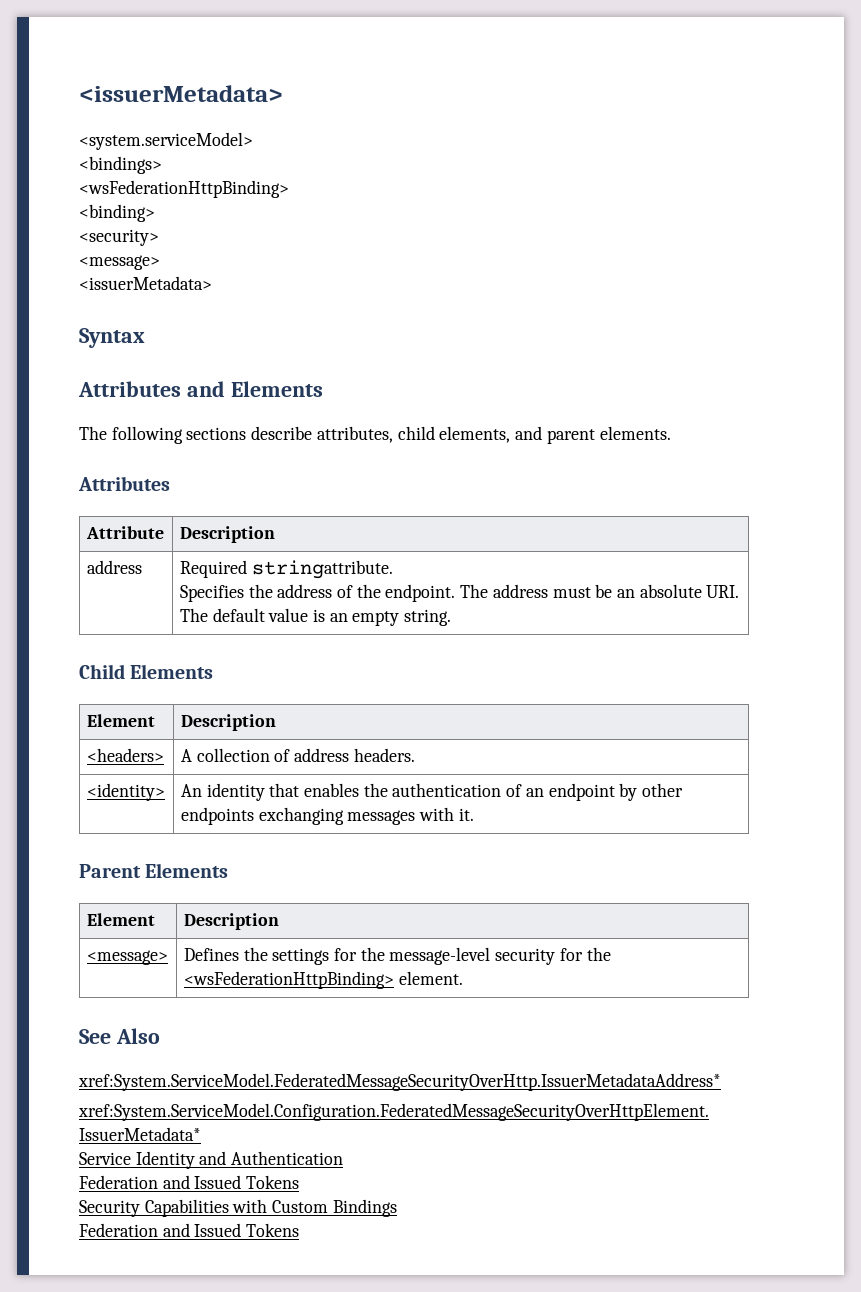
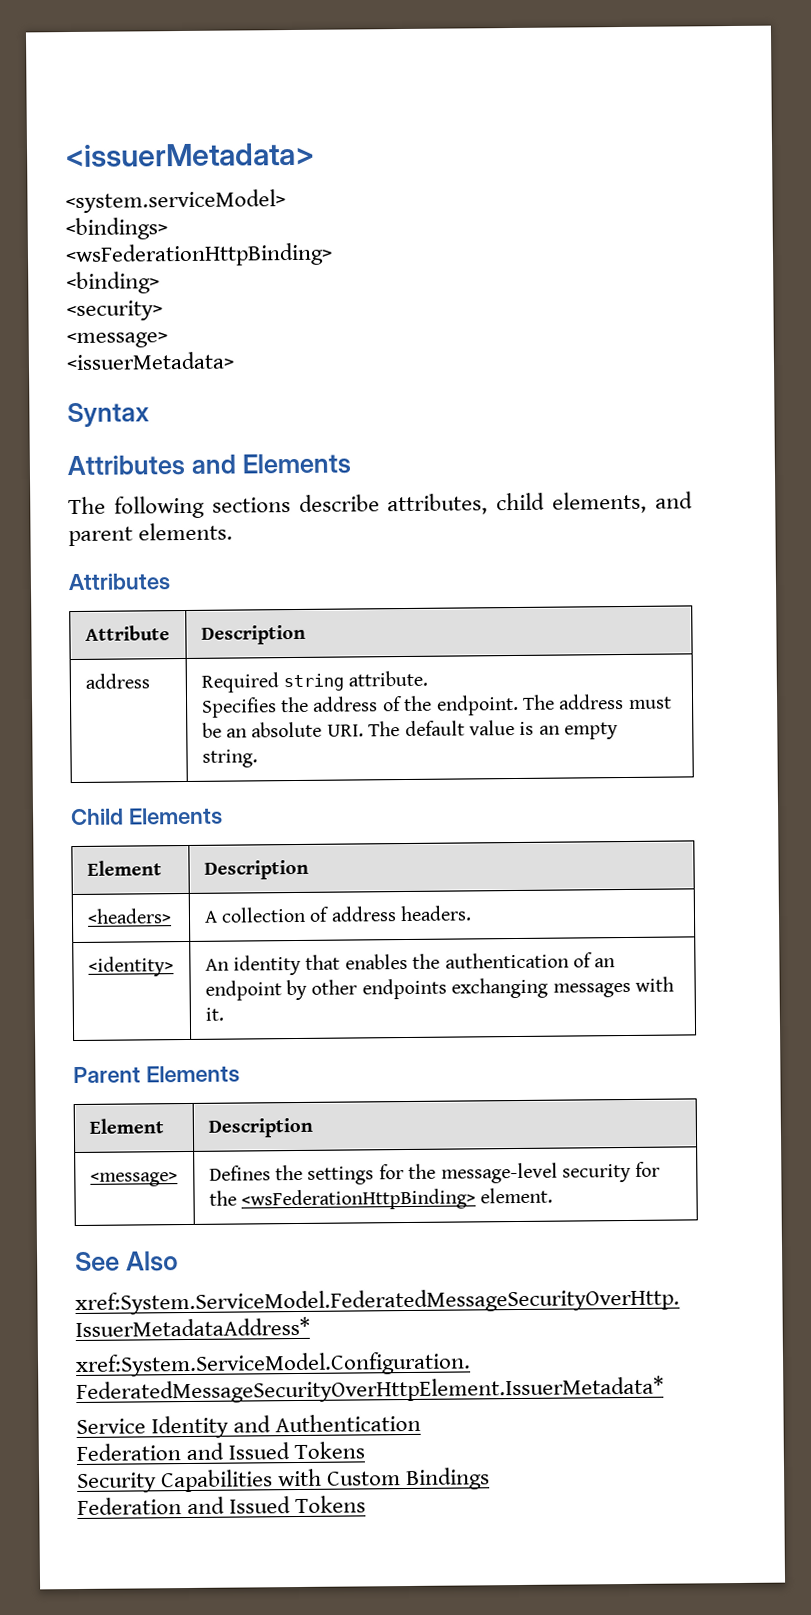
[251,560,393,579] stringattribute. -> [283,670,429,692] string attribute.

